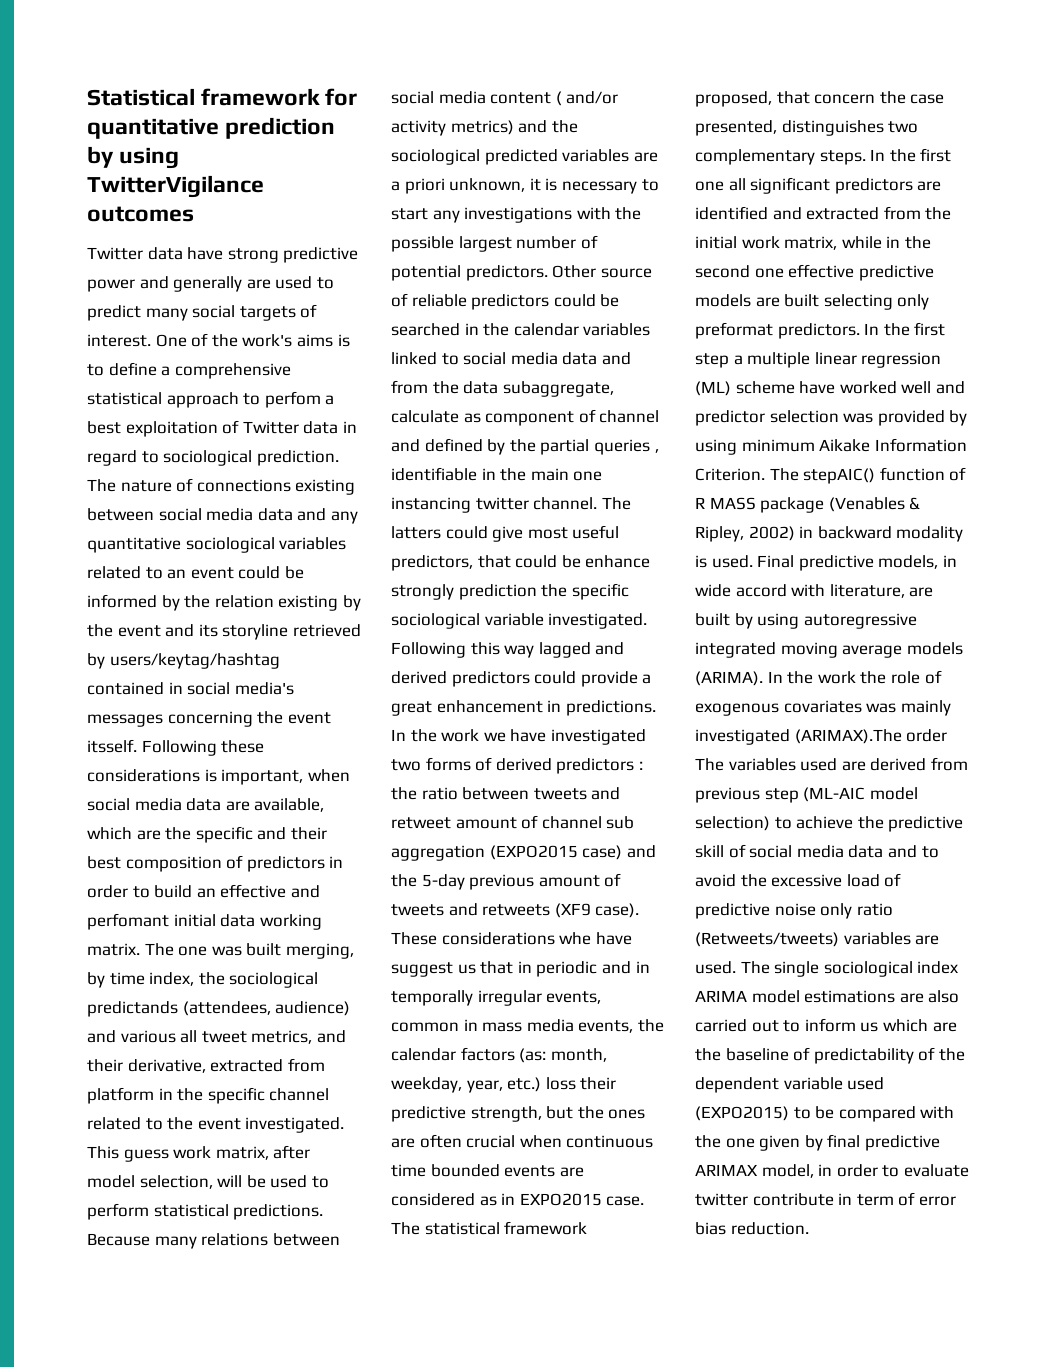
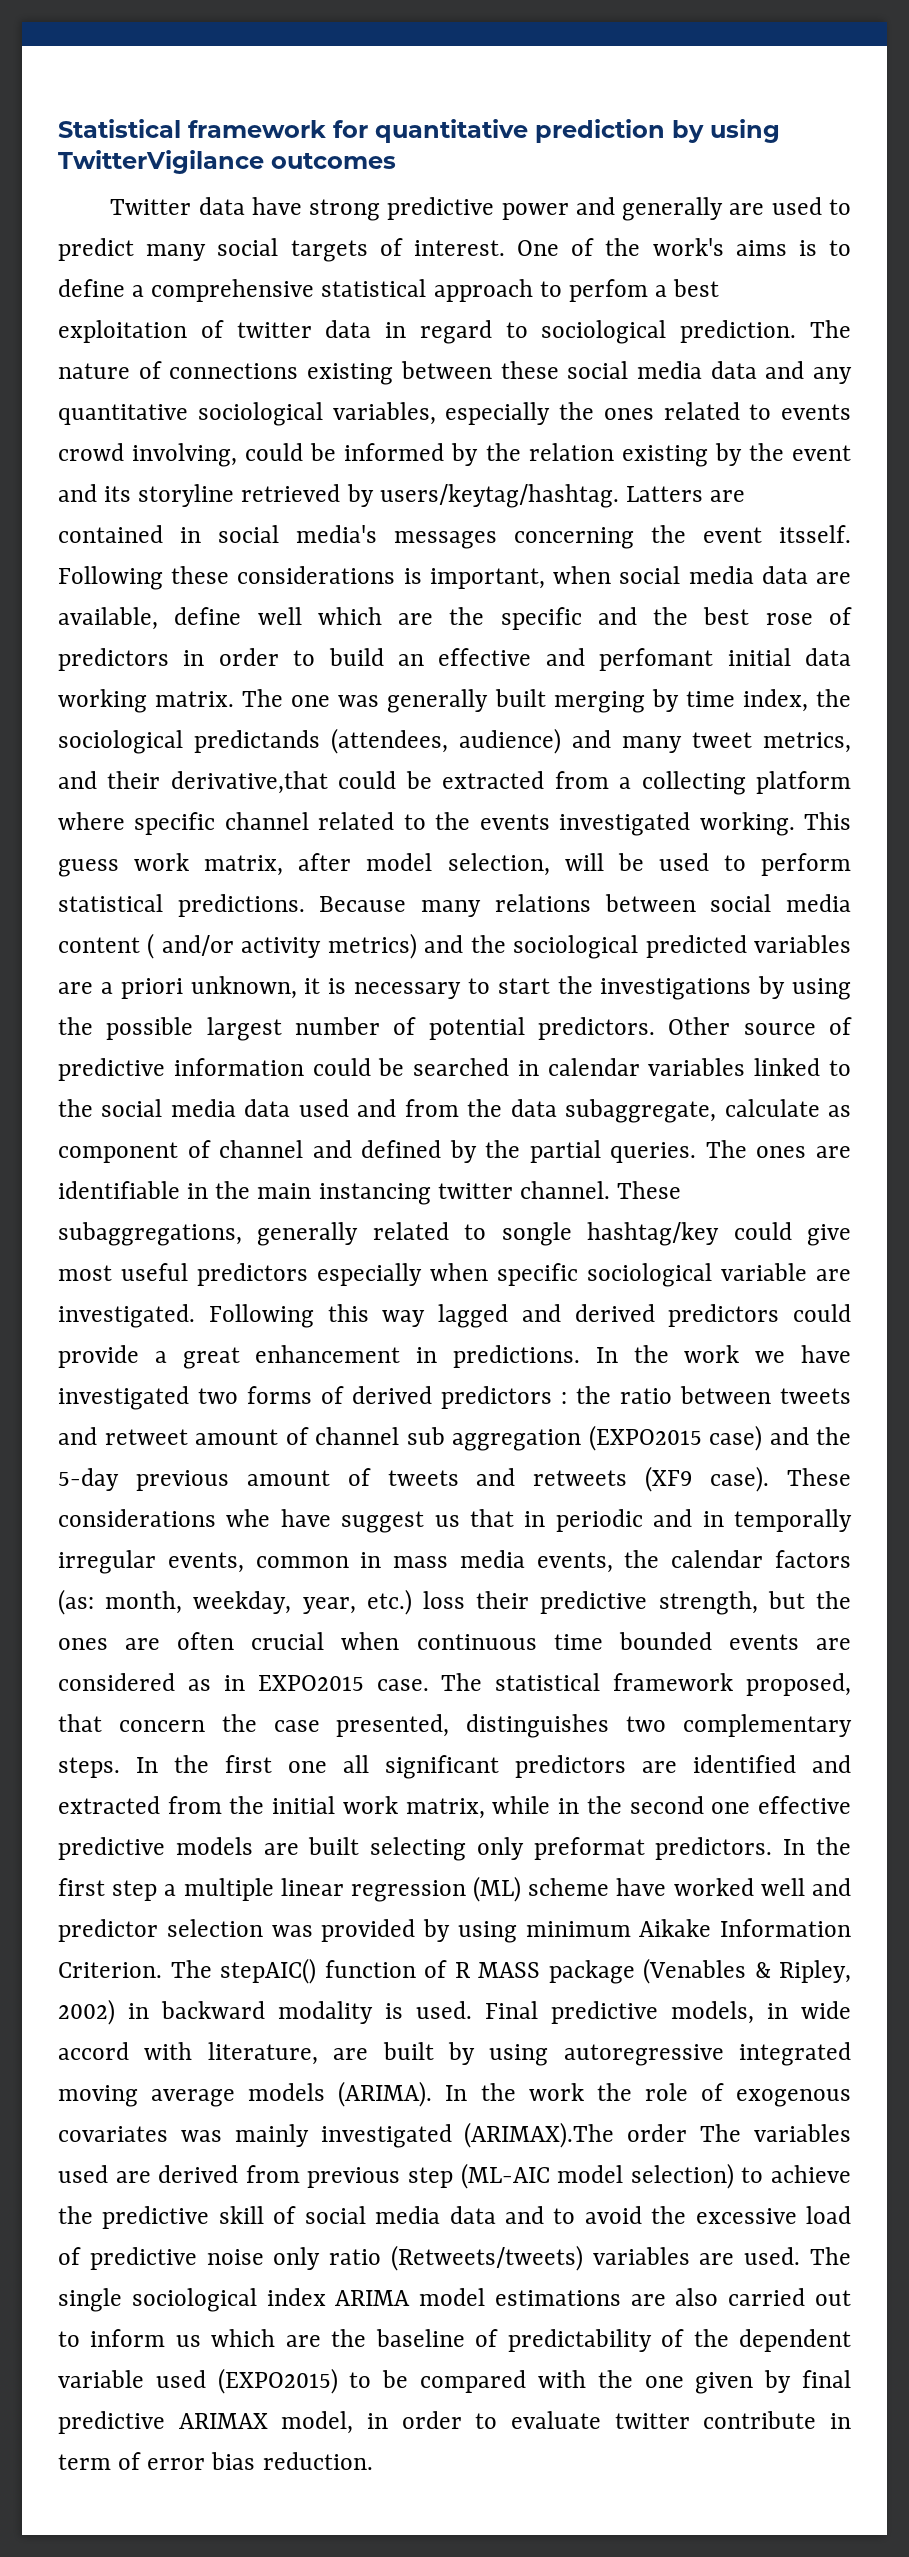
[242,421,299,434] Twitter -> [236,322,312,338] twitter
(154, 514) none -> [500,361,559,379] these
[279,537,347,550] [87,566,234,579] variables related to an event -> [332,402,851,425] [58,443,238,467] variables, especially the ones related to events crowd involving,
[109,653,280,669] users/keytag/hashtag -> [379,484,746,508] users/keytag/hashtag. Latters are
(325, 805) none -> [174,607,302,625] define well
[290,827,327,840] [87,856,222,872] their best composition -> [653,607,813,625] the best rose
[246,943,354,959] built merging, -> [387,689,645,713] generally built merging
[120,1030,198,1043] various all -> [622,736,682,753] many
[127,1058,325,1073] [87,1087,204,1104] derivative, extracted from platform in the -> [170,771,852,795] [58,812,125,830] derivative,that could be extracted from a collecting platform where
[197,1117,345,1133] event investigated. -> [479,812,795,836] events investigated working.
[432,207,611,223] any investigations with -> [557,976,852,1000] the investigations by using
[411,294,550,310] reliable predictors -> [58,1058,304,1081] predictive information
[483,323,510,336] the -> (539, 1068) none
[463,352,598,365] social media data -> [58,1099,349,1117] the social media data used
[593,439,659,455] queries , -> [610,1140,851,1163] queries. The ones are
[573,471,603,481] one -> (312, 1191) none
[601,497,631,510] [391,525,620,542] [391,555,651,571] [391,584,568,600] The latters could give most useful predictors, that could be enhance strongly prediction the -> [617,1181,682,1199] [58,1222,852,1246] [58,1263,488,1286] These subaggregations, generally related to songle hashtag/key could give most useful predictors especially when
(544, 619) none -> [816,1269,851,1281] are

